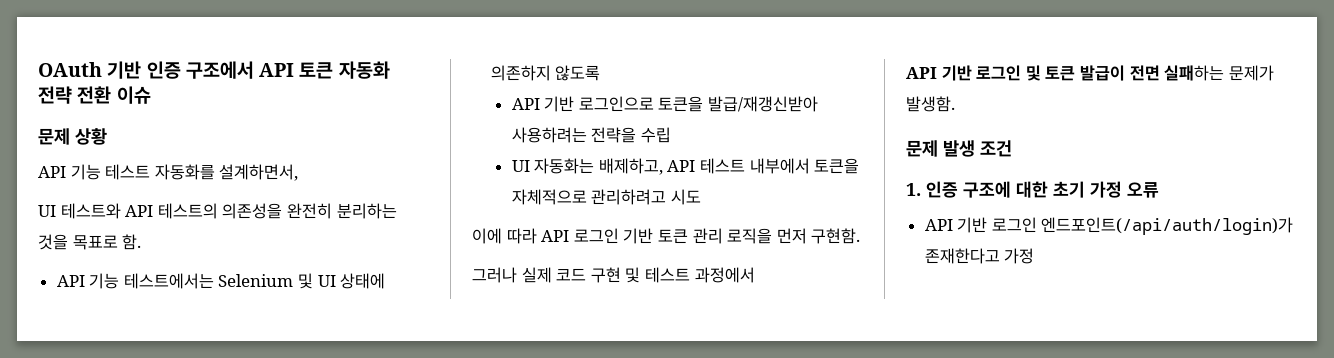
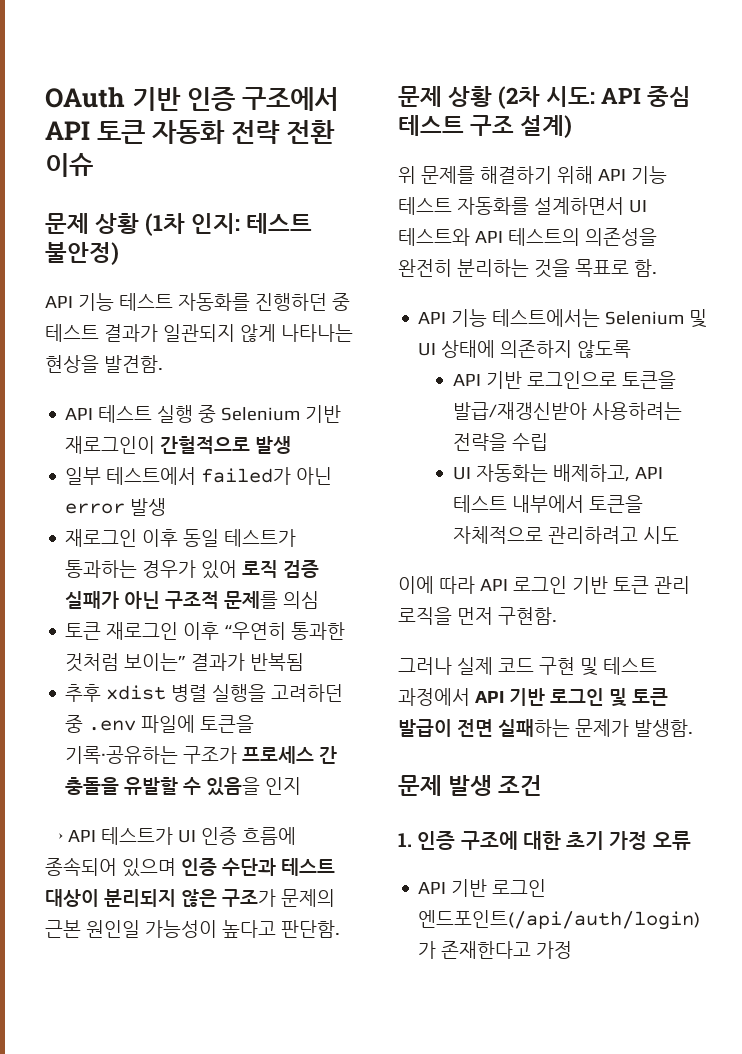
[38,164,299,181] // API 기능 테스트 자동화를 설계하면서, // -> [145,213,313,236] [45,242,119,265] [45,293,350,311] [45,324,353,342] [45,355,163,373] [65,405,342,423] [65,436,292,454] [65,467,333,485] [65,498,167,516] [65,529,297,547] [65,560,320,579] [65,591,320,609] [65,622,346,640] [65,653,305,672] [65,684,344,702] [65,715,255,733] [65,746,338,764] [65,777,302,796] [45,827,296,845] [45,857,335,877] [45,889,335,908] [45,920,340,938] [398,86,692,109] [398,115,573,138] [398,166,667,184] [398,197,624,215] (1차 인지: 테스트 불안정) // API 기능 테스트 자동화를 진행하던 중 테스트 결과가 일관되지 않게 나타나는 현상을 발견함. // API 테스트 실행 중 Selenium 기반 재로그인이 간헐적으로 발생 // 일부 테스트에서 failed가 아닌 error 발생 // 재로그인 이후 동일 테스트가 통과하는 경우가 있어 로직 검증 실패가 아닌 구조적 문제를 의심 // 토큰 재로그인 이후 “우연히 통과한 것처럼 보이는” 결과가 반복됨 // 추후 xdist 병렬 실행을 고려하던 중 .env 파일에 토큰을 기록·공유하는 구조가 프로세스 간 충돌을 유발할 수 있음을 인지 // → API 테스트가 UI 인증 흐름에 종속되어 있으며 인증 수단과 테스트 대상이 분리되지 않은 구조가 문제의 근본 원인일 가능성이 높다고 판단함. // 문제 상황 (2차 시도: API 중심 테스트 구조 설계) // 위 문제를 해결하기 위해 API 기능 테스트 자동화를 설계하면서
(755, 275) // -> (470, 697) none

